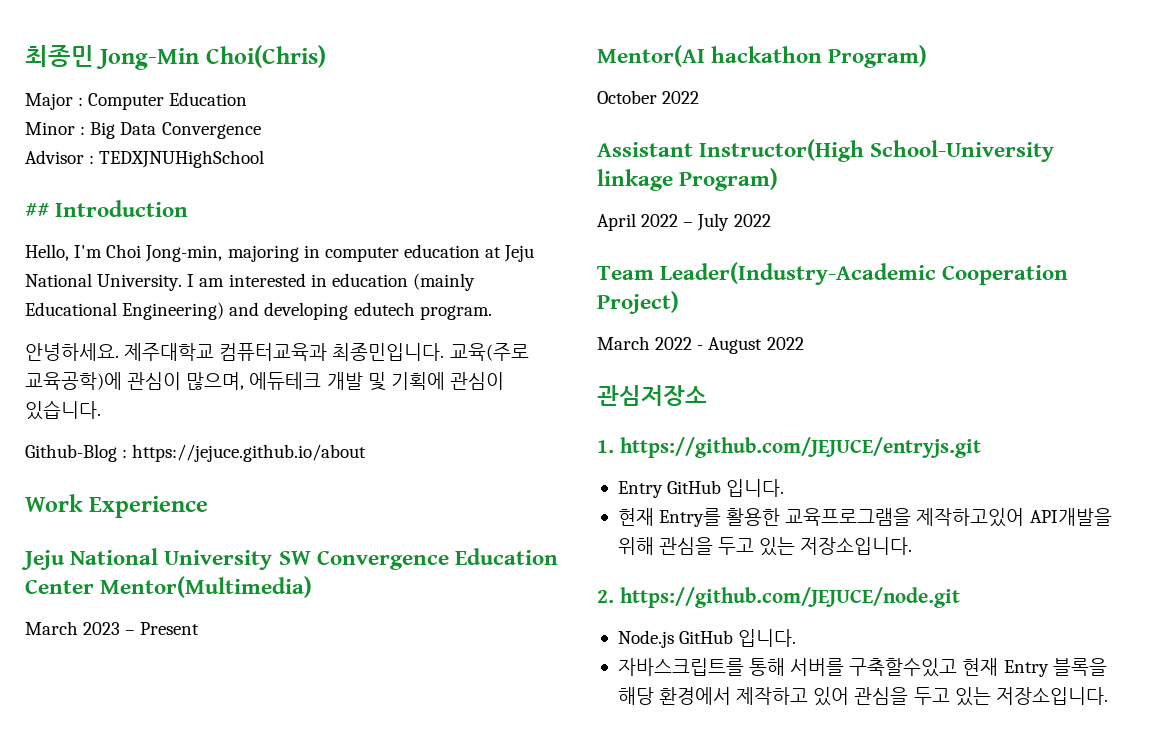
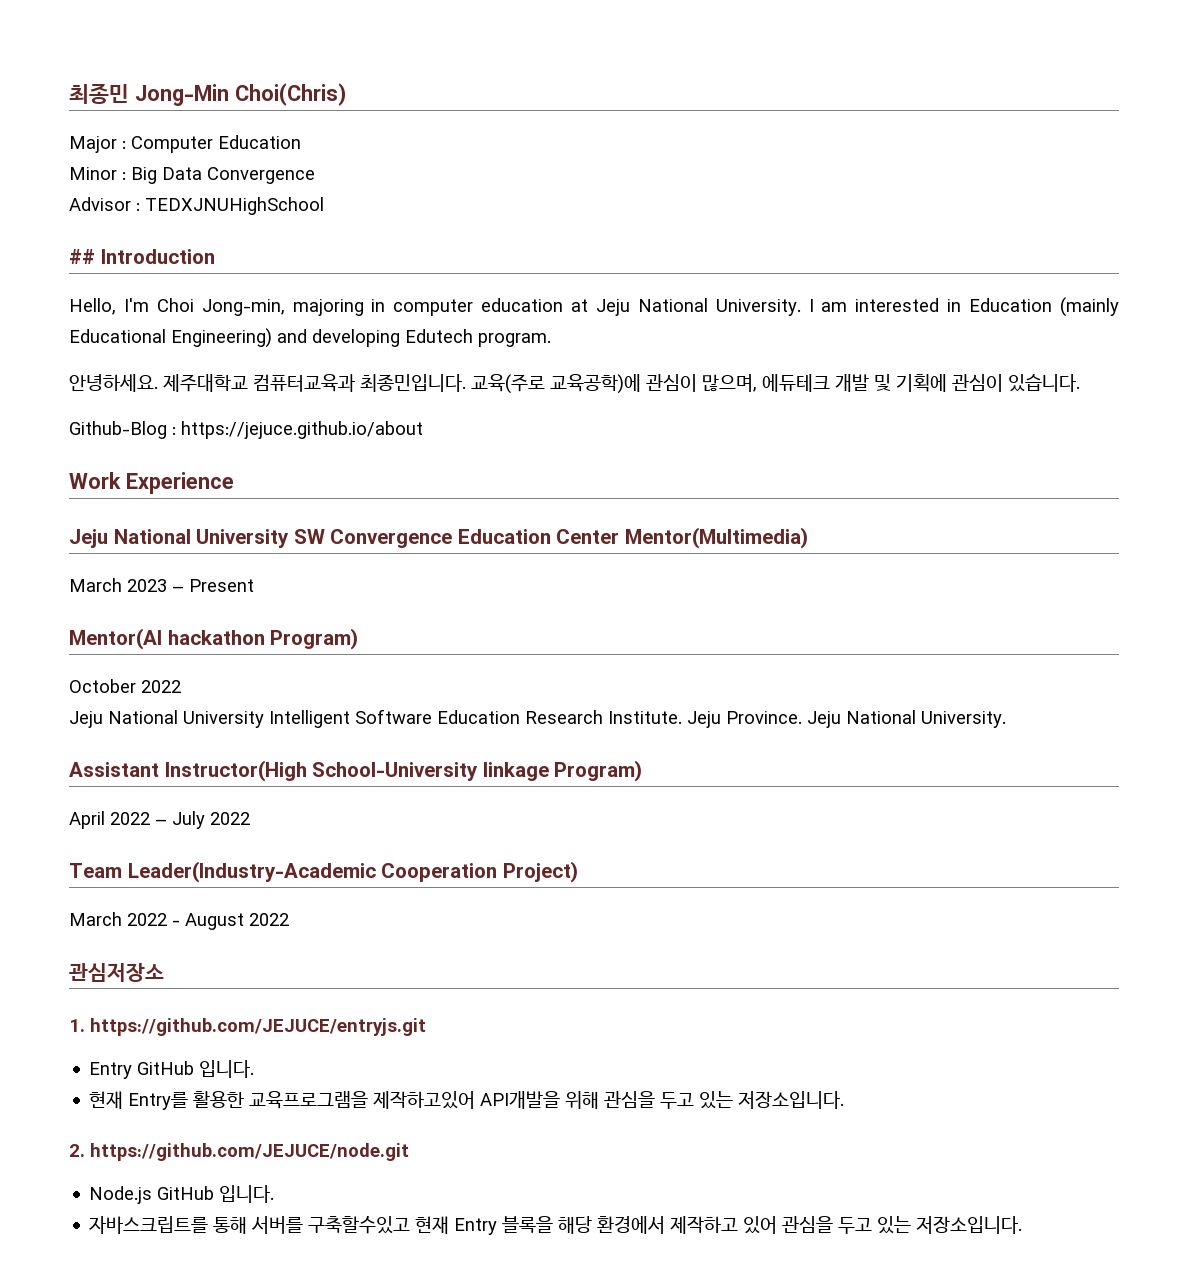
[331,273,408,287] education -> [969,298,1053,312] Education
[353,302,415,316] edutech -> [405,329,473,343] Edutech
(700, 97) none -> [69,709,1006,728] // Jeju National University Intelligent Software Education Research Institute. Jeju Province. Jeju National University.

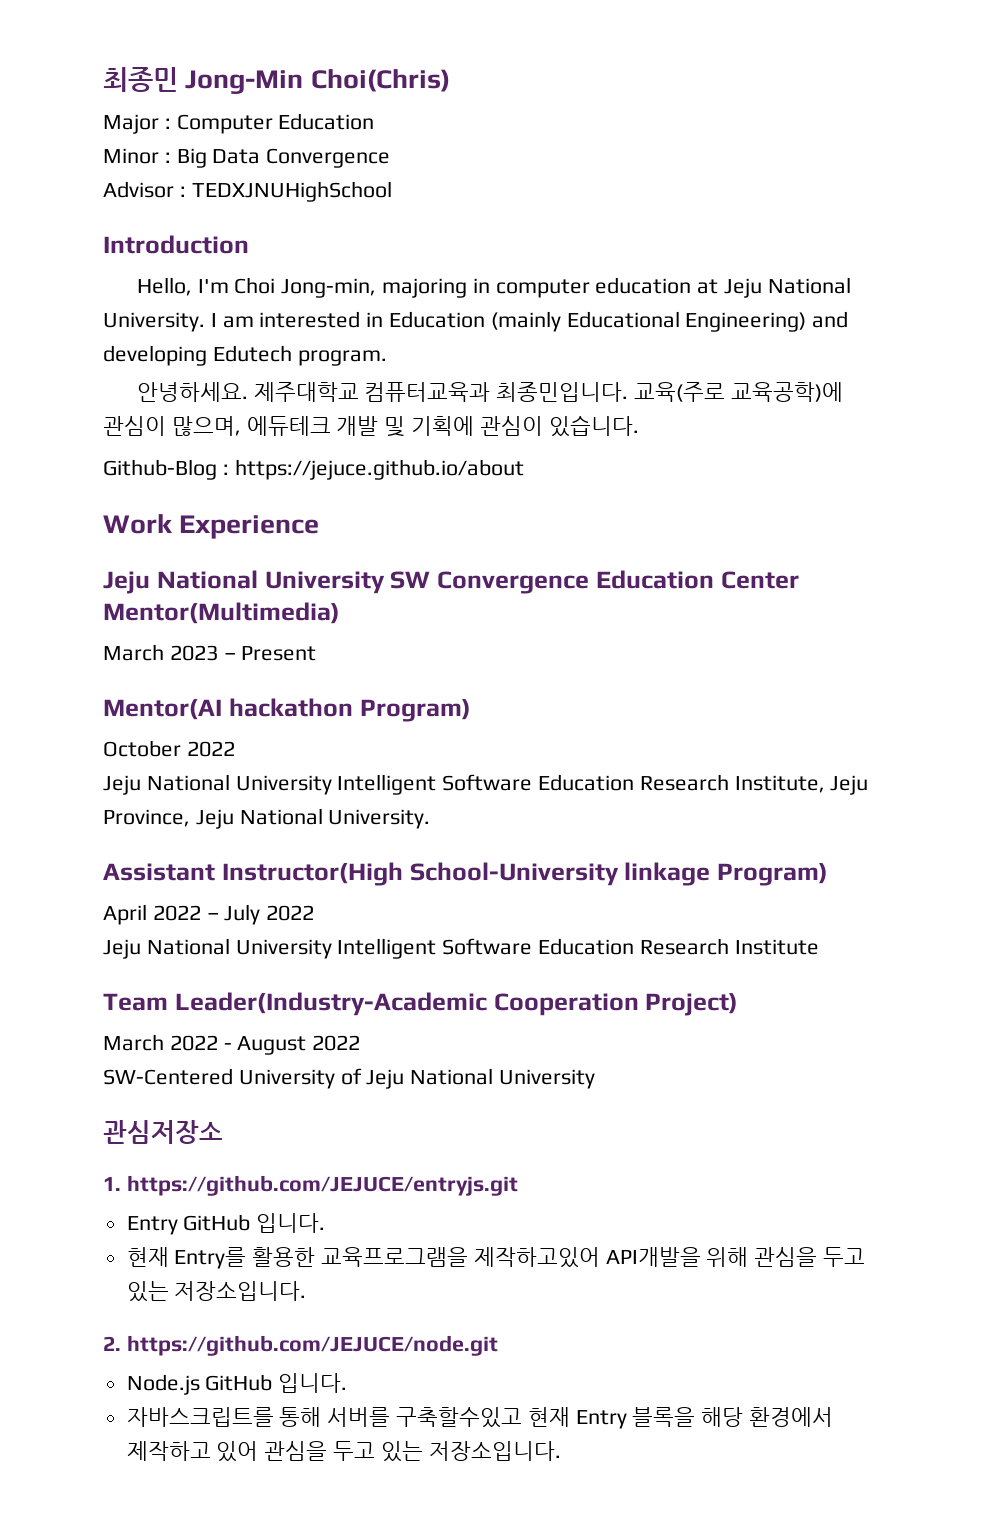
[69,249,95,264] ## -> (392, 191) none
[608,711,802,728] Institute. Jeju Province. -> [734,775,869,795] [103,809,190,827] Institute, Jeju Province,
(250, 818) none -> [103,938,819,959] // Jeju National University Intelligent Software Education Research Institute
(289, 919) none -> [103,1068,596,1089] // SW-Centered University of Jeju National University

